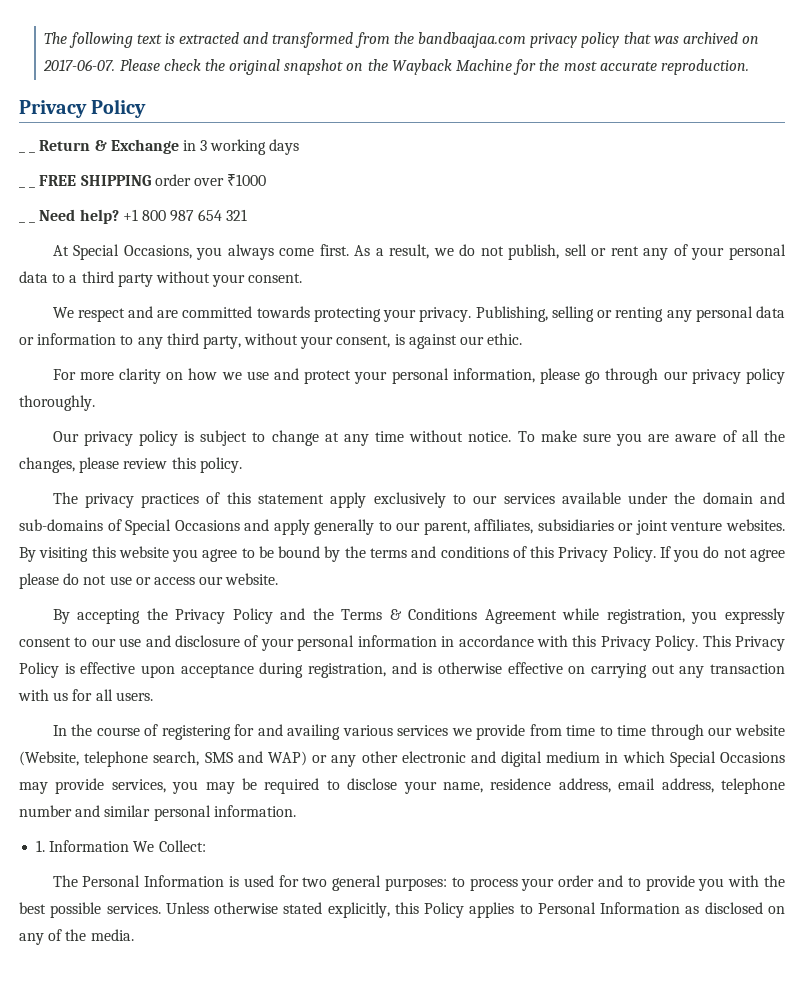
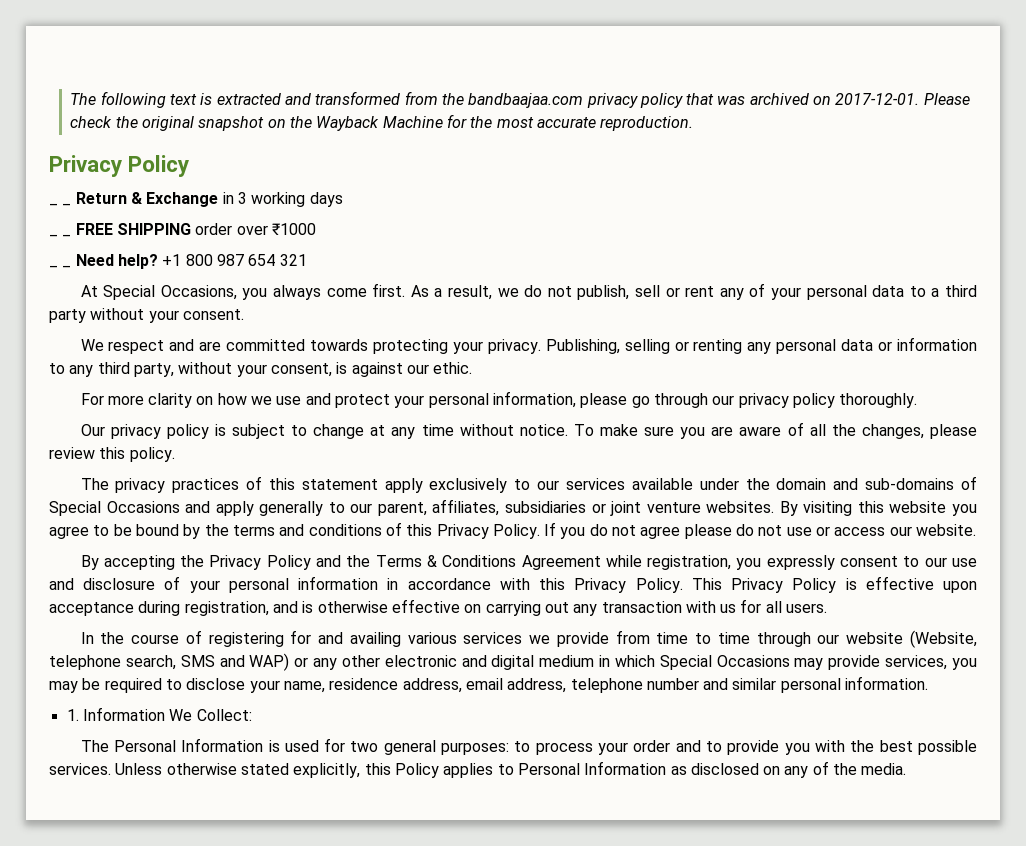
[43,59,116,71] 2017-06-07. -> [835,93,920,105] 2017-12-01.

